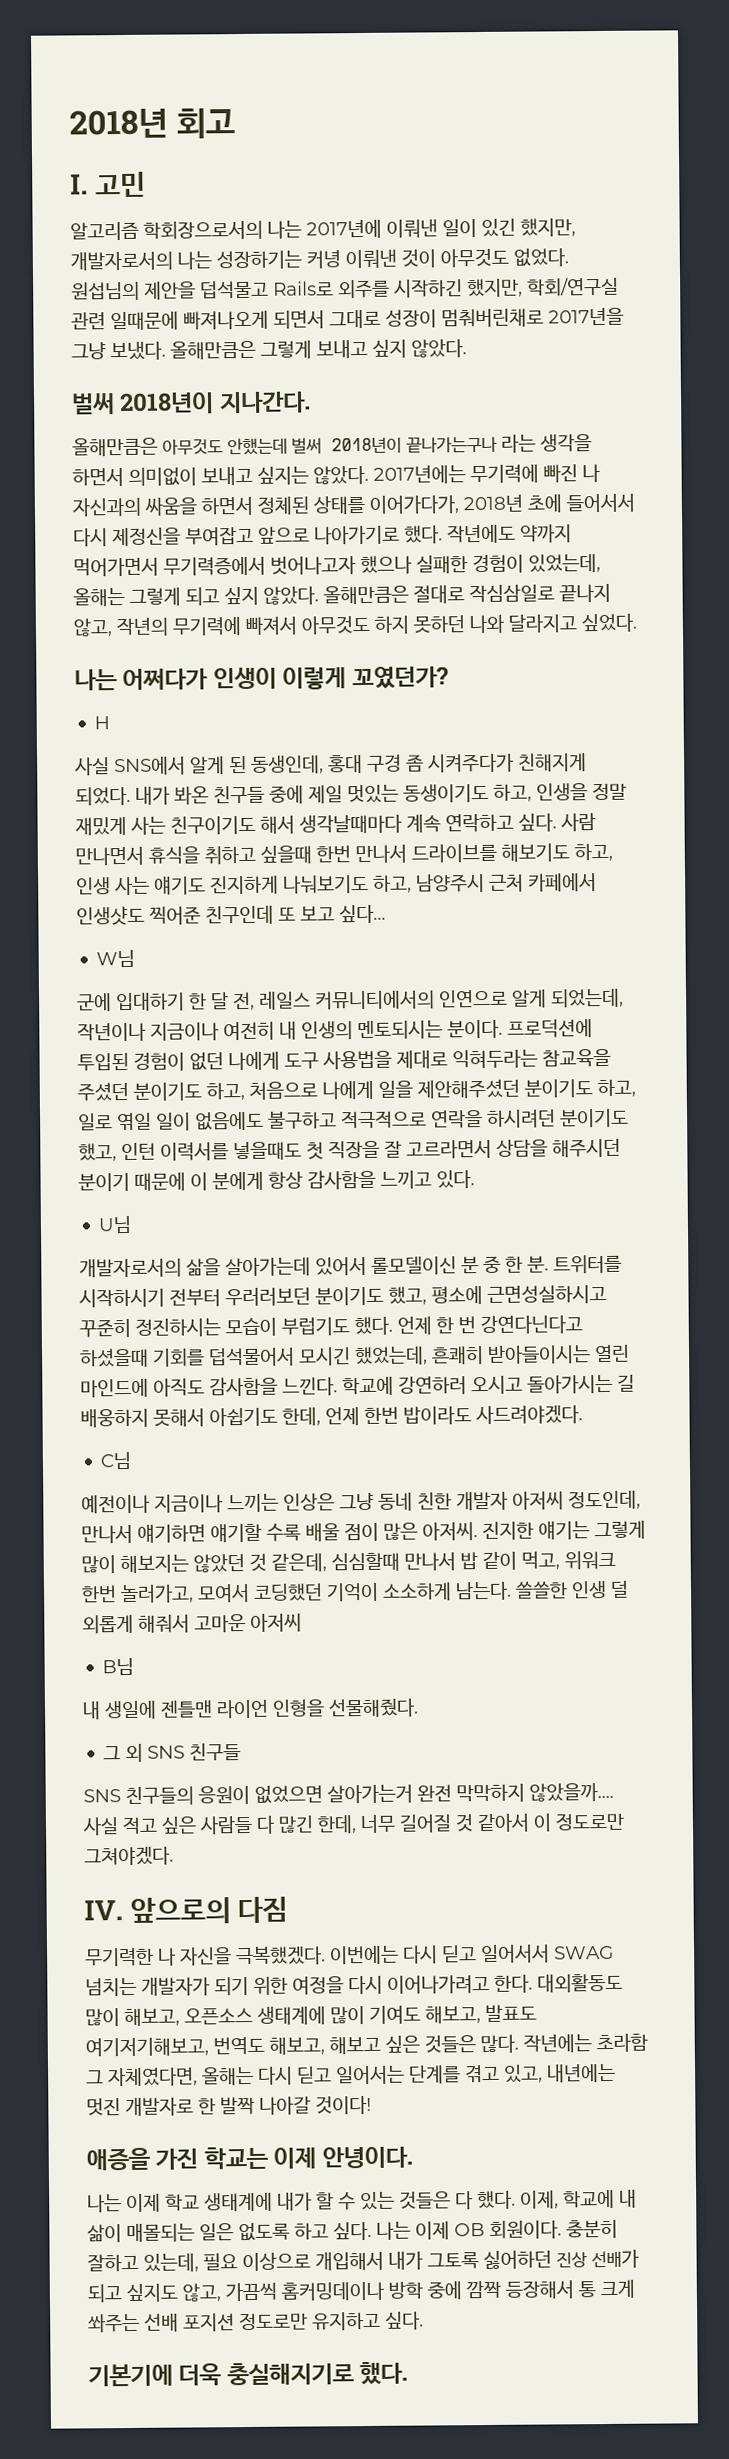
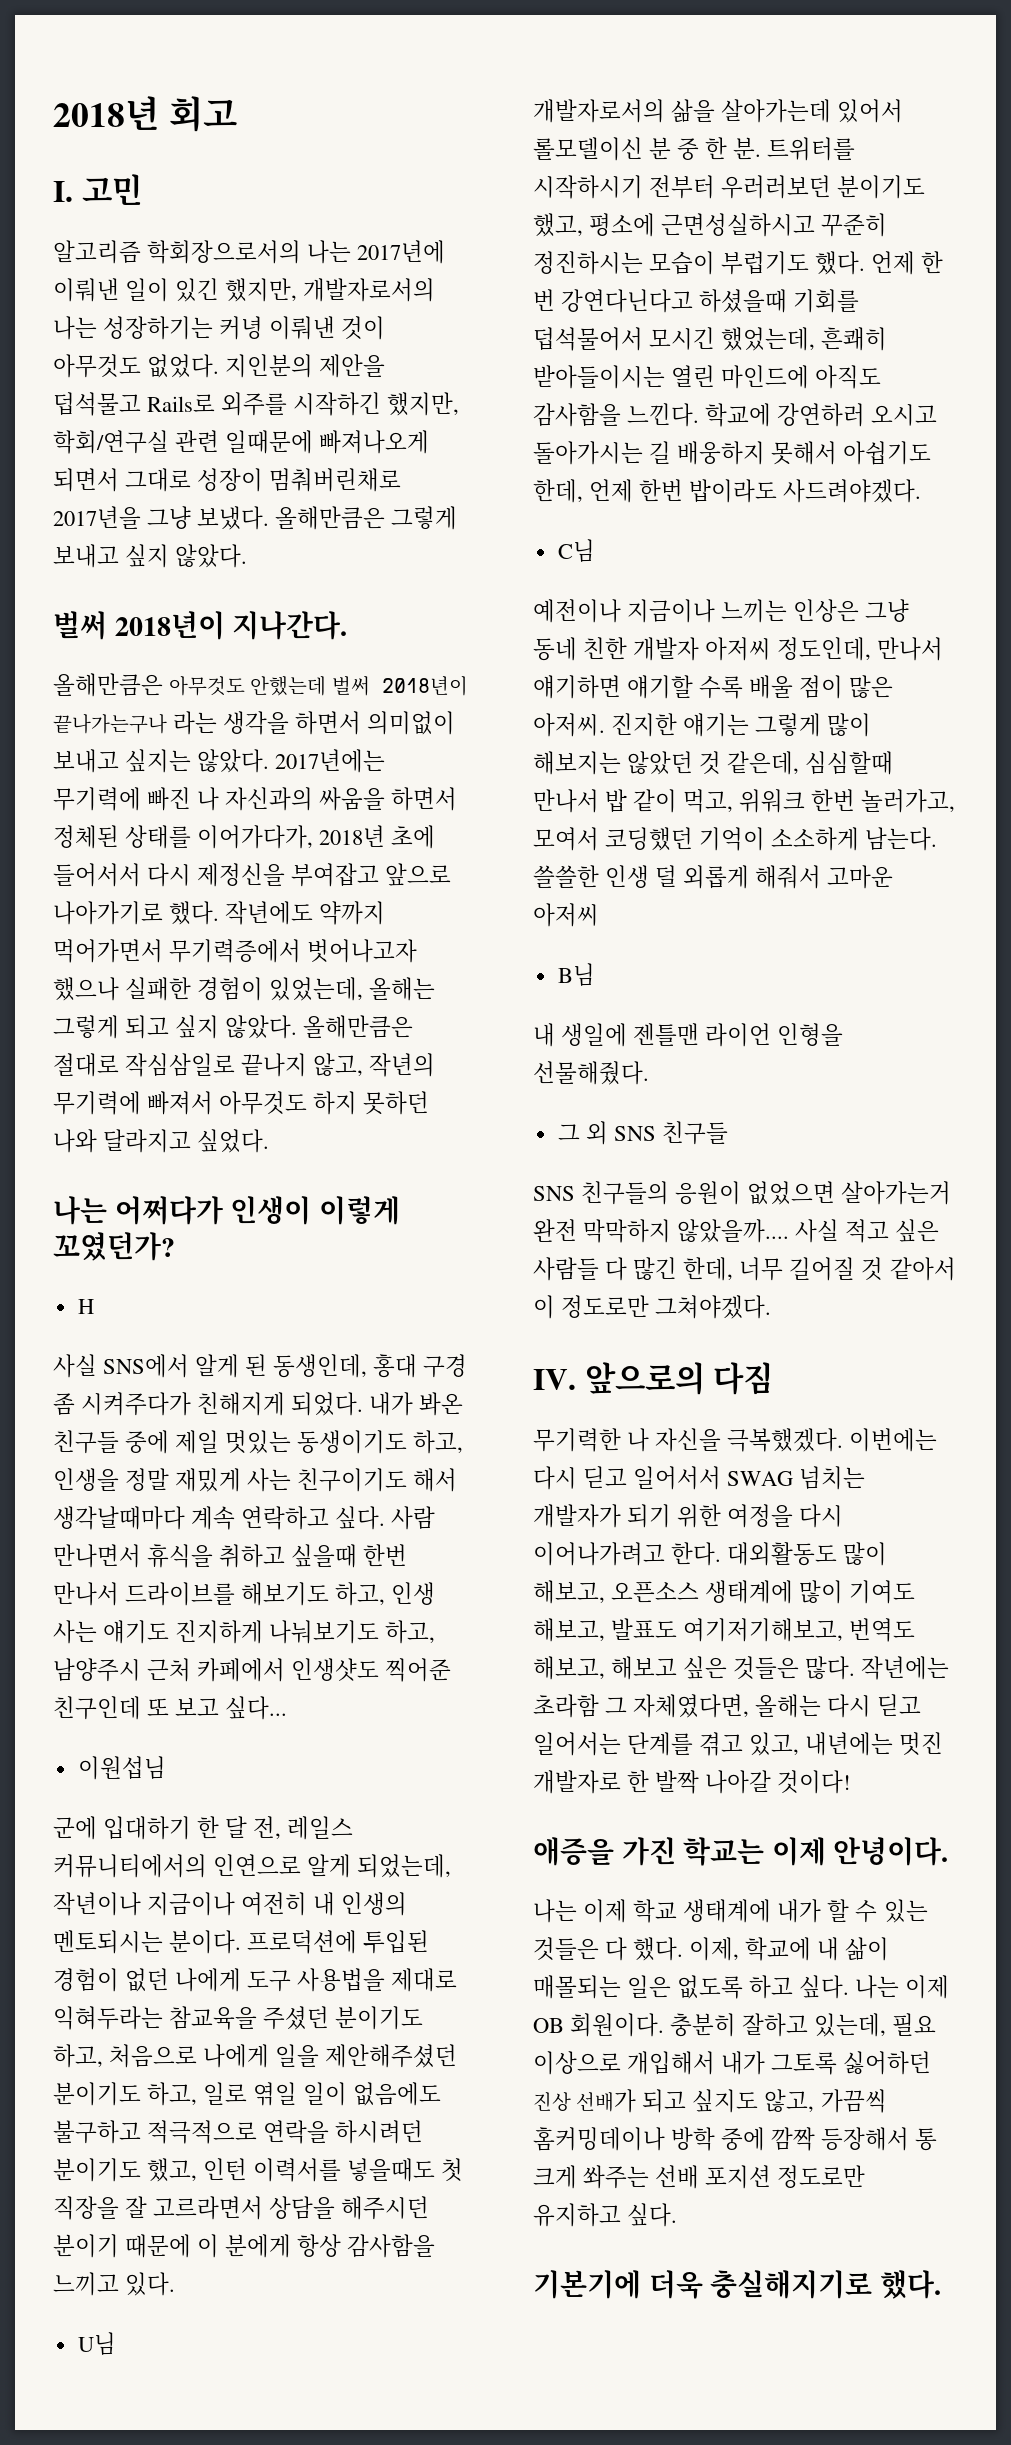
[71,281,140,301] 원섭님의 -> [225,354,314,378] 지인분의
[96,949,136,968] W님 -> [77,1756,166,1780] 이원섭님

